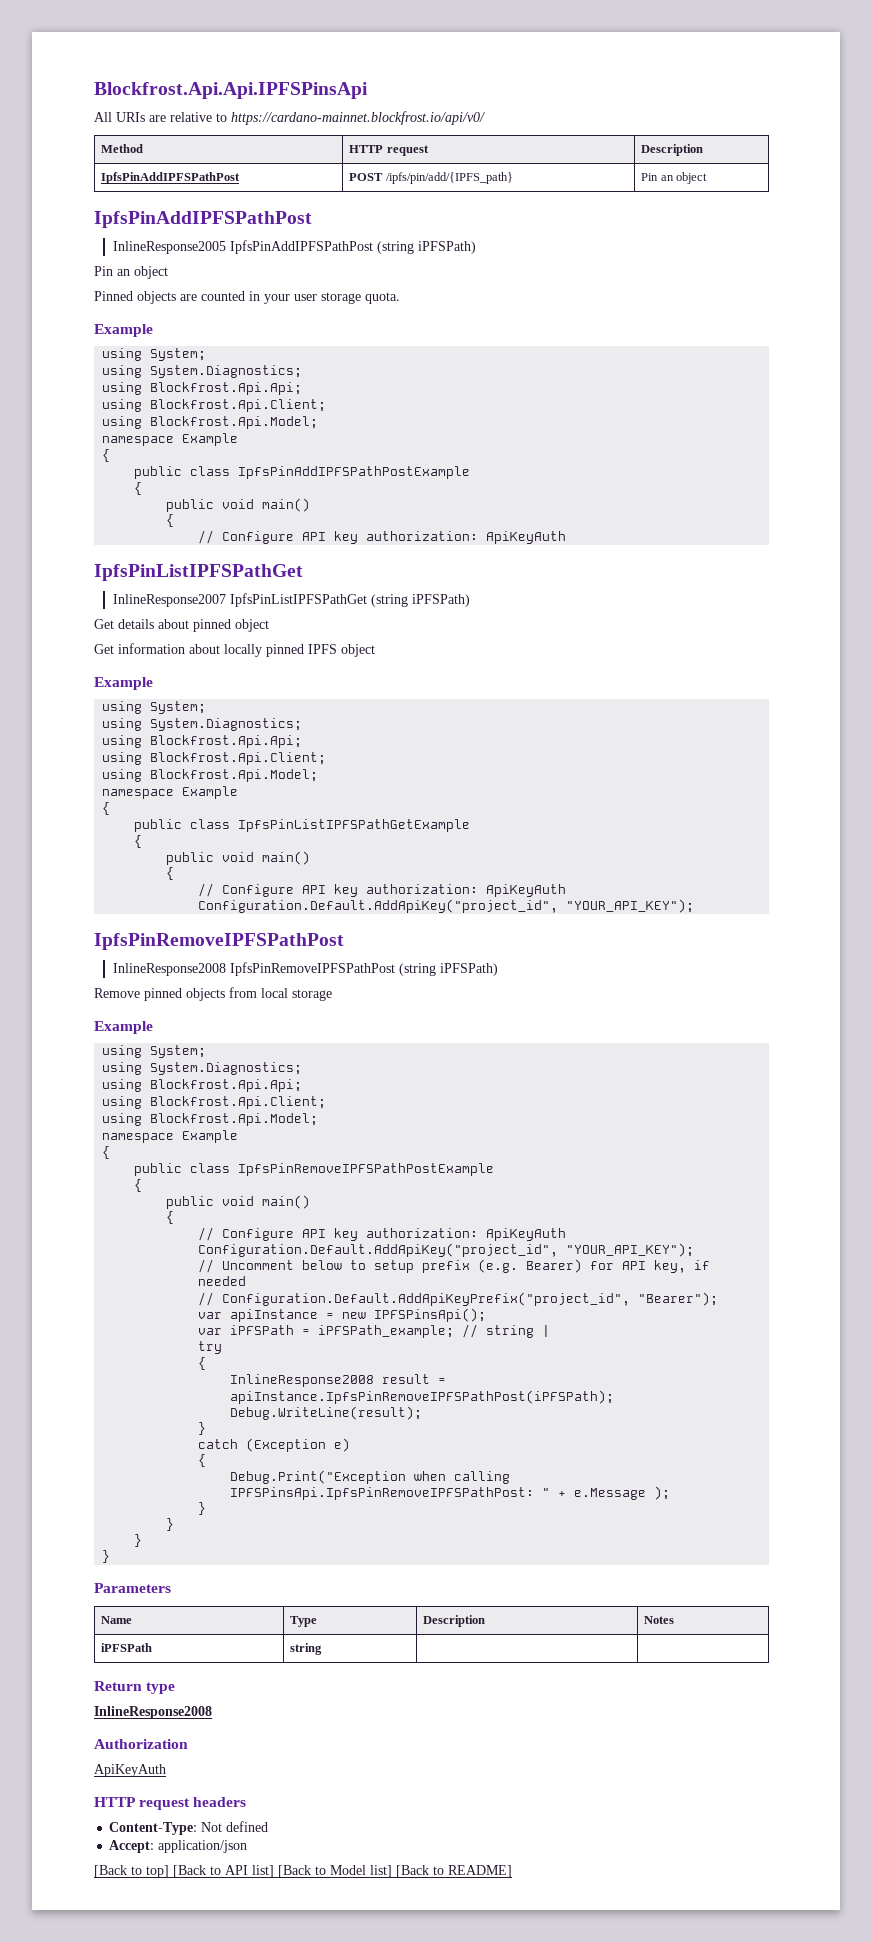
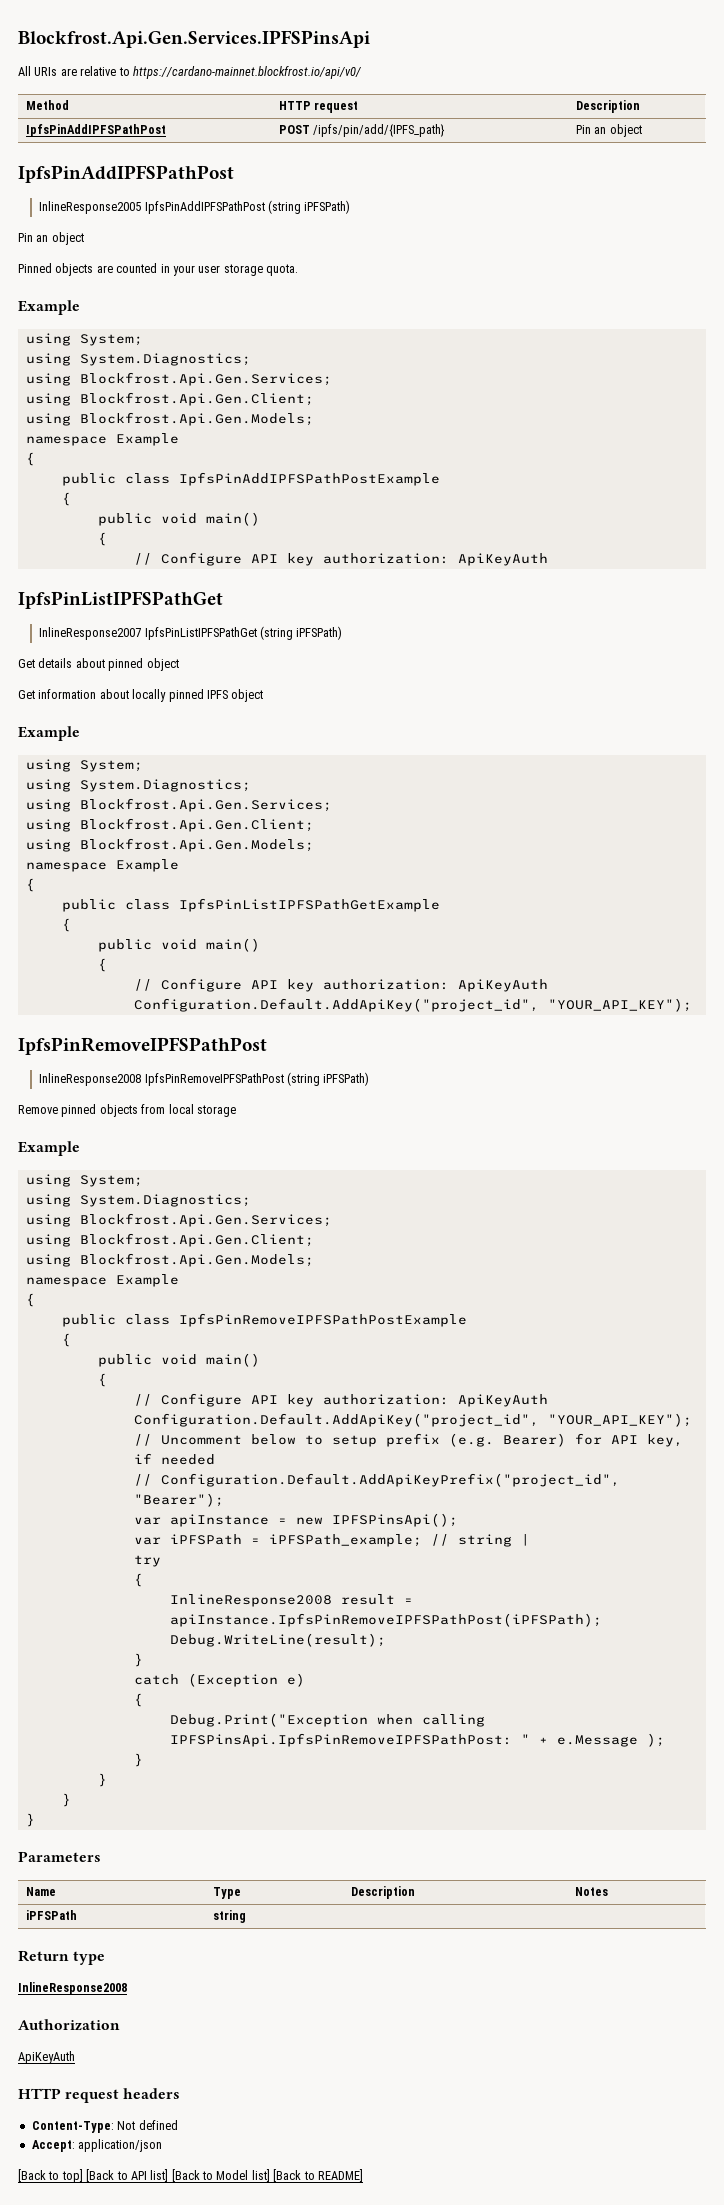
[94,82,368,99] Blockfrost.Api.Api.IPFSPinsApi -> [18,30,370,48] Blockfrost.Api.Gen.Services.IPFSPinsApi
[150,382,303,395] [102,399,327,412] [102,416,319,429] Blockfrost.Api.Api; // using Blockfrost.Api.Client; // using Blockfrost.Api.Model; -> [79,372,332,386] [25,392,314,406] [25,412,314,426] Blockfrost.Api.Gen.Services; // using Blockfrost.Api.Gen.Client; // using Blockfrost.Api.Gen.Models;
[150,735,303,748] [102,752,327,765] [102,769,319,782] Blockfrost.Api.Api; // using Blockfrost.Api.Client; // using Blockfrost.Api.Model; -> [79,798,332,812] [25,818,314,832] [25,838,314,852] Blockfrost.Api.Gen.Services; // using Blockfrost.Api.Gen.Client; // using Blockfrost.Api.Gen.Models;
[150,1079,303,1092] [102,1096,327,1109] [102,1113,319,1126] Blockfrost.Api.Api; // using Blockfrost.Api.Client; // using Blockfrost.Api.Model; -> [79,1213,332,1227] [25,1233,314,1247] [25,1253,314,1267] Blockfrost.Api.Gen.Services; // using Blockfrost.Api.Gen.Client; // using Blockfrost.Api.Gen.Models;

